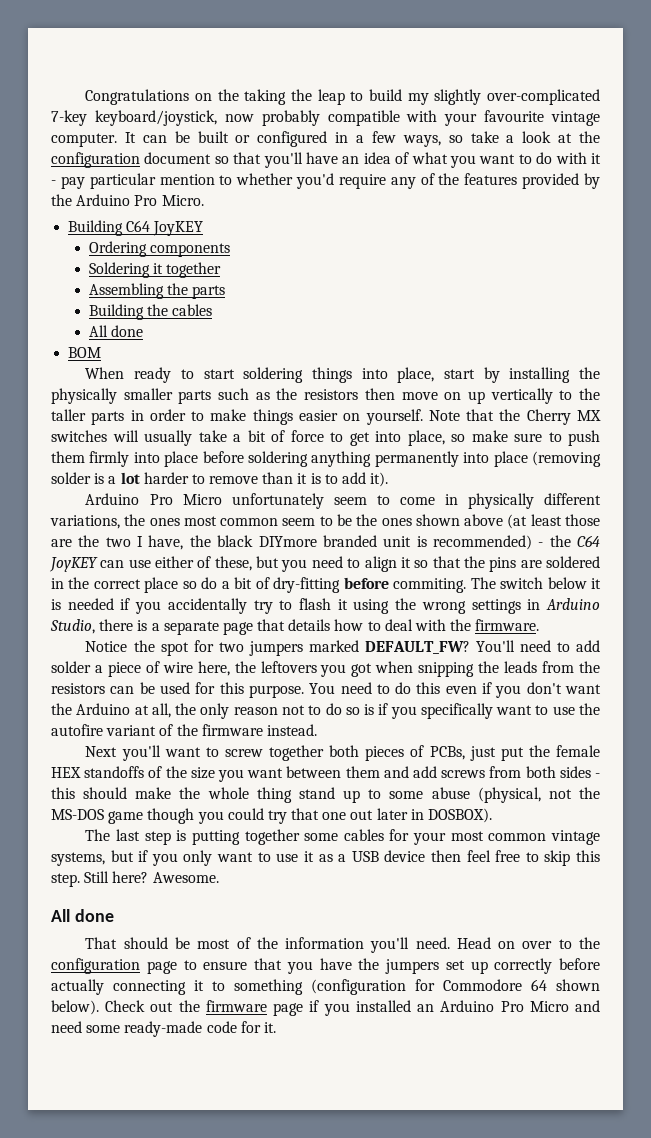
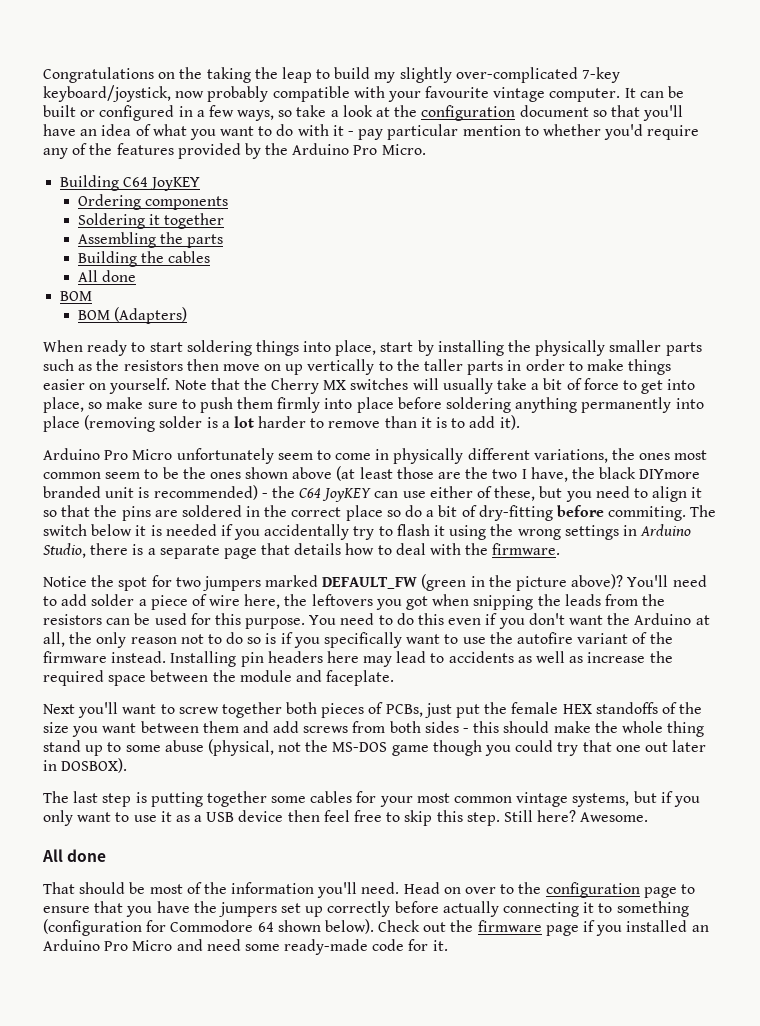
(102, 352) none -> [77,307,188,324] // BOM (Adapters)
[364,641,470,654] DEFAULT_FW? -> [322,574,624,591] DEFAULT_FW (green in the picture above)?
(317, 730) none -> [170,651,673,667] [43,670,395,686] Installing pin headers here may lead to accidents as well as increase the required space between the module and faceplate.

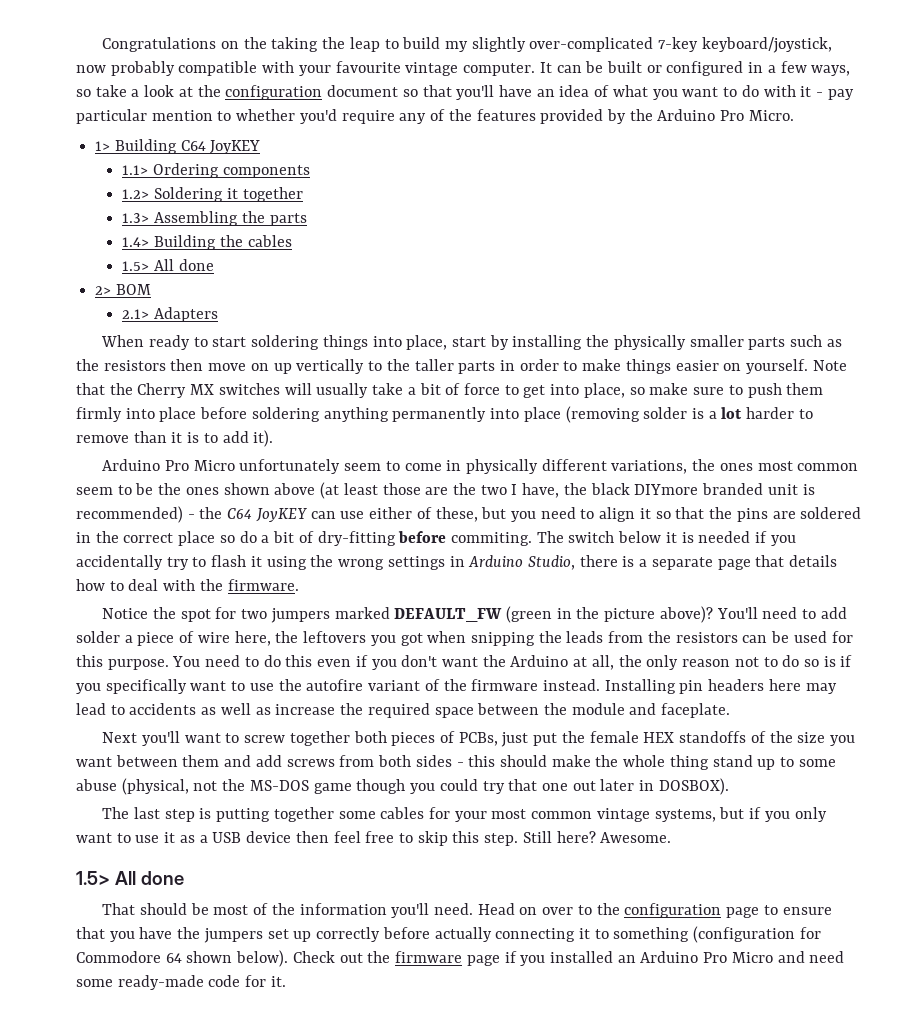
(426, 149) none -> [95,141,111,151] 1>
(201, 184) none -> [122,165,149,175] 1.1>
(229, 203) none -> [122,189,150,199] 1.2>
(225, 221) none -> [122,213,150,223] 1.3>
(224, 241) none -> [122,237,150,247] 1.4>
[77,270,137,282] All done // -> [122,259,214,271] [95,286,112,295] 1.5> All done // 2>
[77,307,188,324] BOM (Adapters) -> [122,307,219,322] 2.1> Adapters
(649, 817) none -> [76,871,110,885] 1.5>

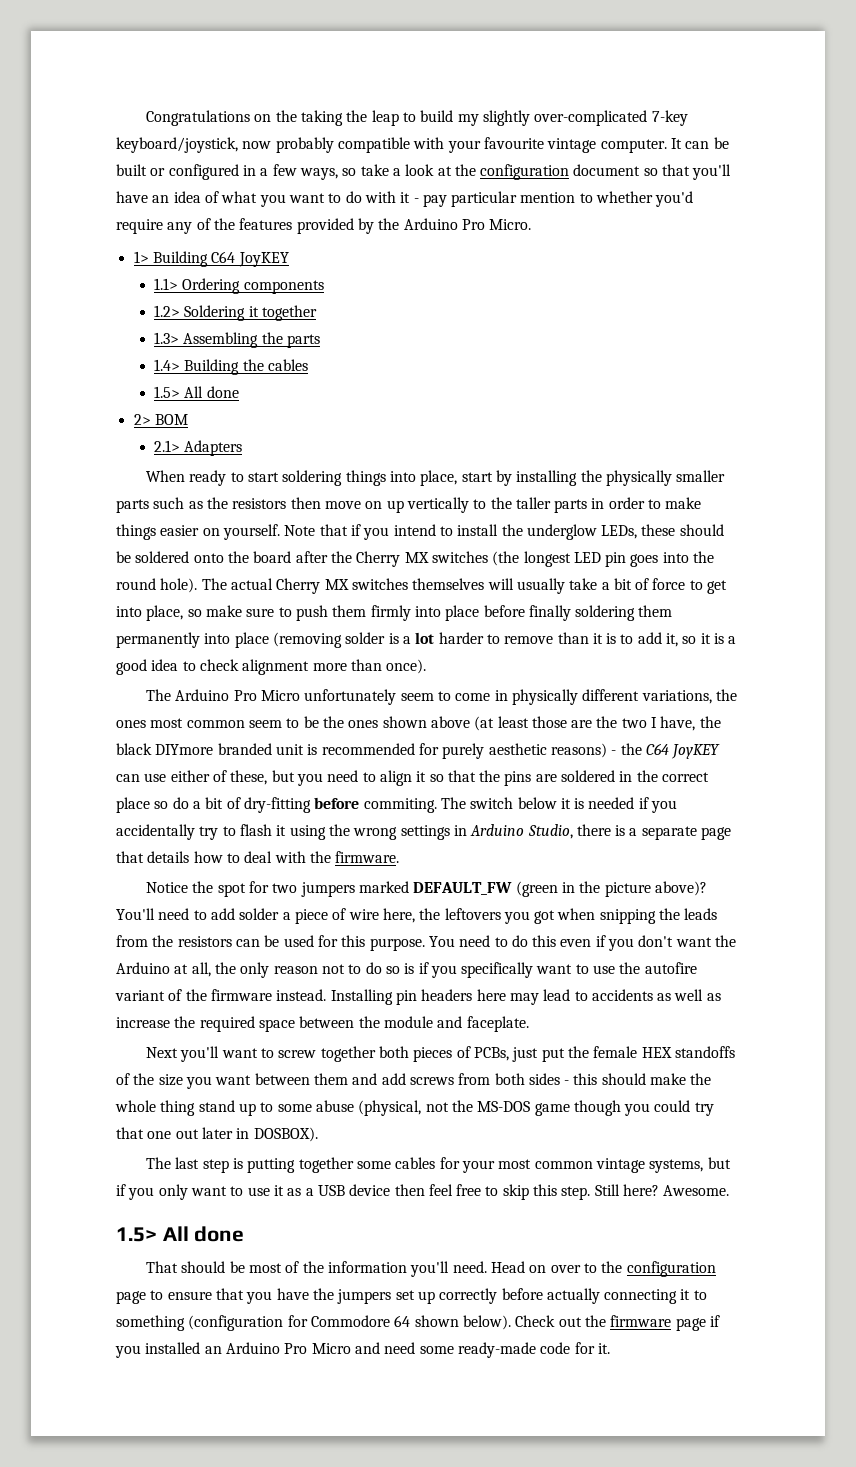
[109,383,280,398] the Cherry MX switches -> [350,524,724,540] [116,551,715,567] [116,578,485,594] if you intend to install the underglow LEDs, these should be soldered onto the board after the Cherry MX switches (the longest LED pin goes into the round hole). The actual Cherry MX switches themselves
[251,407,389,422] soldering anything -> [528,605,673,621] finally soldering them
[253,430,274,447] it). // -> [666,633,737,647] [116,659,427,675] [146,689,172,701] it, so it is a good idea to check alignment more than once). // The
[76,506,183,523] recommended) -> [321,743,607,759] recommended for purely aesthetic reasons)

